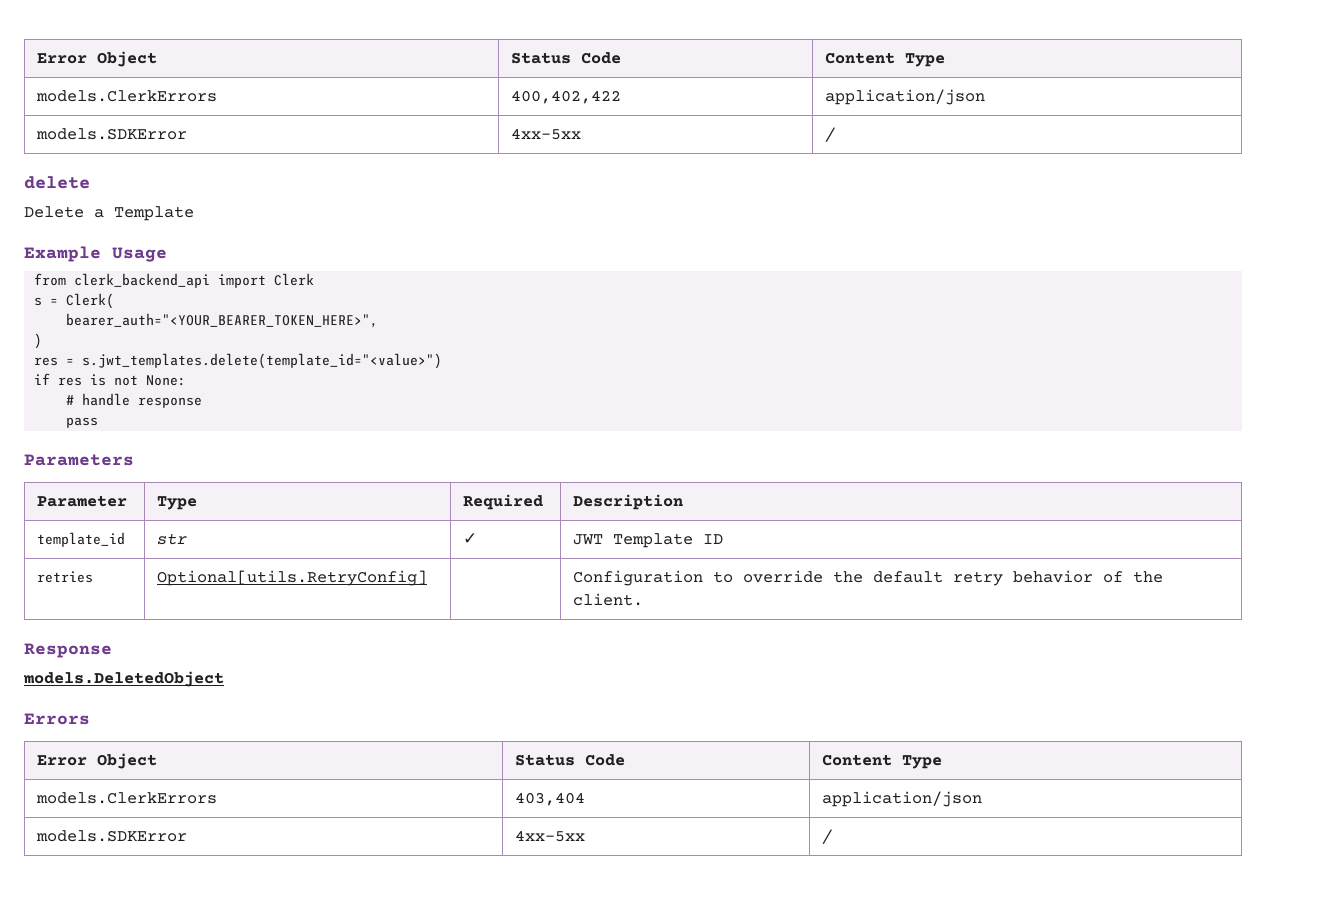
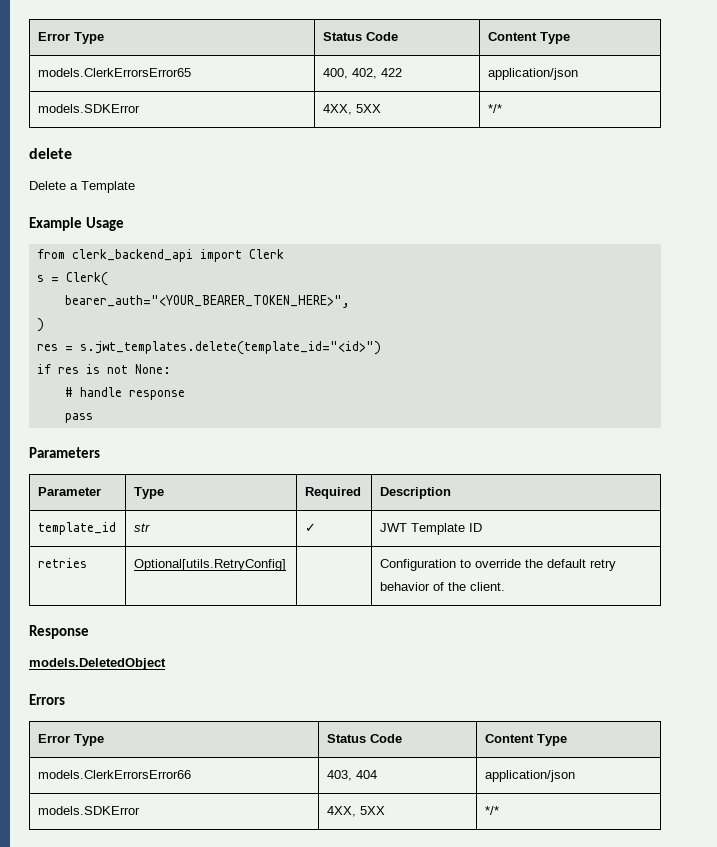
[36,51,157,67] [510,52,621,64] [824,52,945,67] [35,90,217,102] [510,90,621,104] [824,89,985,105] [35,128,187,140] [510,128,581,140] [824,127,835,142] Error Object | Status Code | Content Type // models.ClerkErrors | 400,402,422 | application/json // models.SDKError | 4xx-5xx | / -> [37,32,104,44] [322,32,398,41] [487,32,570,44] [37,68,191,77] [322,68,402,79] [487,68,578,80] [37,104,140,113] [322,104,381,115] [487,104,502,113] Error Type | Status Code | Content Type // models.ClerkErrorsError65 | 400, 402, 422 | application/json // models.SDKError | 4XX, 5XX | */*
[82,353,443,369] s.jwt_templates.delete(template_id="<value>") -> [79,341,381,355] s.jwt_templates.delete(template_id="<id>")
[96,753,157,769] [514,754,625,766] [821,754,942,769] [35,792,217,804] [514,792,585,806] [821,791,982,807] [35,830,187,842] [514,830,585,842] [821,829,832,844] Object | Status Code | Content Type // models.ClerkErrors | 403,404 | application/json // models.SDKError | 4xx-5xx | / -> [73,734,104,746] [326,734,402,743] [484,734,567,746] [37,770,191,779] [326,770,377,781] [484,770,575,782] [37,806,140,815] [326,806,385,817] [484,806,499,815] Type | Status Code | Content Type // models.ClerkErrorsError66 | 403, 404 | application/json // models.SDKError | 4XX, 5XX | */*

